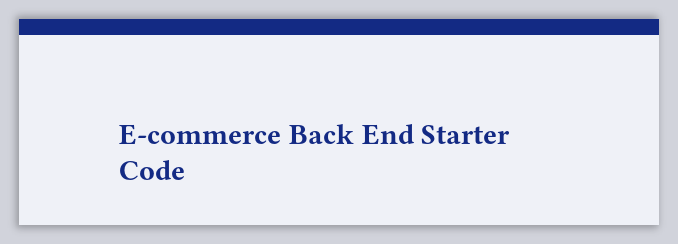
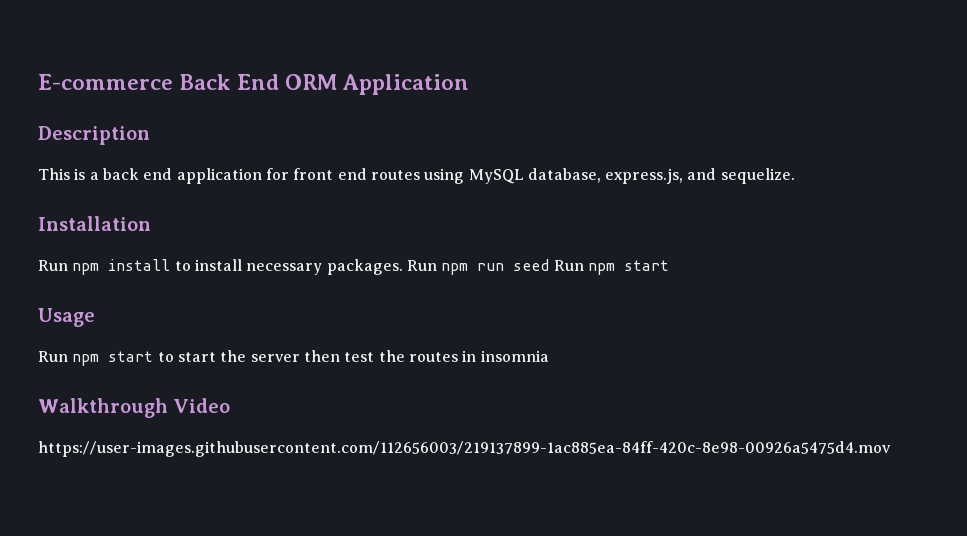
[421,125,511,144] [119,160,185,180] Starter Code -> [285,74,470,95] [38,126,150,145] [38,168,795,184] [38,216,151,231] [38,259,669,275] [38,308,95,327] [38,350,549,366] [38,398,231,418] [38,441,891,457] ORM Application // Description // This is a back end application for front end routes using MySQL database, express.js, and sequelize. // Installation // Run npm install to install necessary packages. Run npm run seed Run npm start // Usage // Run npm start to start the server then test the routes in insomnia // Walkthrough Video // https://user-images.githubusercontent.com/112656003/219137899-1ac885ea-84ff-420c-8e98-00926a5475d4.mov

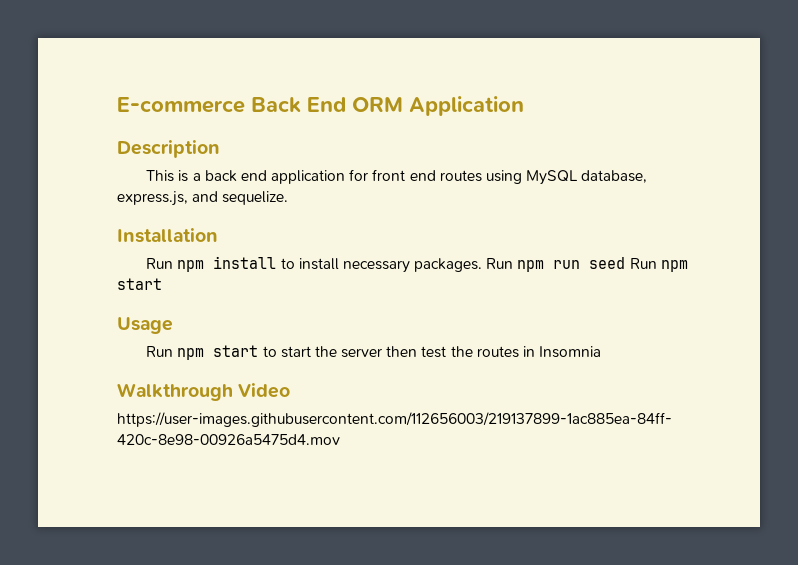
[480,350,549,362] insomnia -> [539,346,602,358] Insomnia

